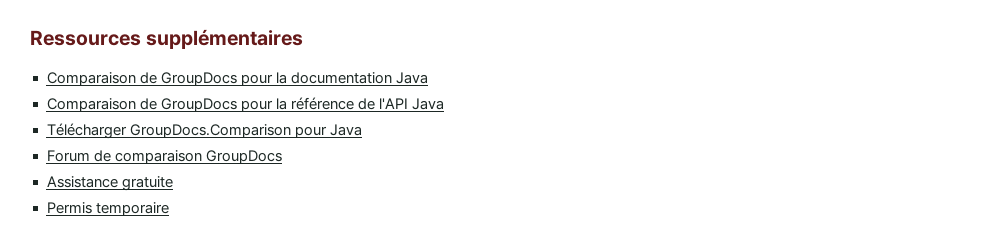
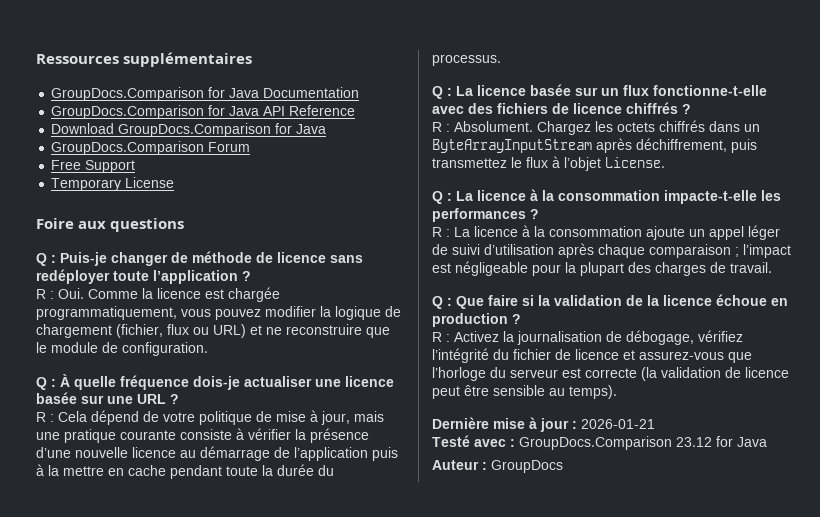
[46,72,428,86] [46,97,444,112] [46,123,362,139] [46,150,282,164] [46,176,173,191] [46,202,169,216] Comparaison de GroupDocs pour la documentation Java // Comparaison de GroupDocs pour la référence de l'API Java // Télécharger GroupDocs.Comparison pour Java // Forum de comparaison GroupDocs // Assistance gratuite // Permis temporaire -> [51,87,360,101] [51,105,356,119] [51,123,327,137] [51,141,251,155] [51,160,136,173] [51,177,175,191] [36,218,185,232] [36,251,363,266] [36,269,251,284] [36,287,280,302] [36,306,401,320] [36,324,390,338] [36,342,208,356] [36,374,394,390] [36,392,179,404] [36,410,384,425] [36,428,369,443] [36,446,398,461] [36,464,334,479] [432,54,501,66] [432,84,767,99] [432,102,691,114] [432,120,760,135] [432,138,757,153] [432,156,665,171] [432,189,781,204] [432,208,539,222] [432,225,780,240] [432,243,791,258] [432,261,772,276] [432,294,788,309] [432,313,521,327] [432,330,743,345] [432,348,752,363] [432,367,789,381] [432,385,617,399] [432,417,655,432] [432,435,767,450] [432,460,563,473] GroupDocs.Comparison for Java Documentation // GroupDocs.Comparison for Java API Reference // Download GroupDocs.Comparison for Java // GroupDocs.Comparison Forum // Free Support // Temporary License // Foire aux questions // Q : Puis‑je changer de méthode de licence sans redéployer toute l’application ? // R : Oui. Comme la licence est chargée programmatiquement, vous pouvez modifier la logique de chargement (fichier, flux ou URL) et ne reconstruire que le module de configuration. // Q : À quelle fréquence dois‑je actualiser une licence basée sur une URL ? // R : Cela dépend de votre politique de mise à jour, mais une pratique courante consiste à vérifier la présence d’une nouvelle licence au démarrage de l’application puis à la mettre en cache pendant toute la durée du processus. // Q : La licence basée sur un flux fonctionne‑t‑elle avec des fichiers de licence chiffrés ? // R : Absolument. Chargez les octets chiffrés dans un ByteArrayInputStream après déchiffrement, puis transmettez le flux à l’objet License. // Q : La licence à la consommation impacte‑t‑elle les performances ? // R : La licence à la consommation ajoute un appel léger de suivi d’utilisation après chaque comparaison ; l’impact est négligeable pour la plupart des charges de travail. // Q : Que faire si la validation de la licence échoue en production ? // R : Activez la journalisation de débogage, vérifiez l’intégrité du fichier de licence et assurez‑vous que l’horloge du serveur est correcte (la validation de licence peut être sensible au temps). // Dernière mise à jour : 2026-01-21 // Testé avec : GroupDocs.Comparison 23.12 for Java // Auteur : GroupDocs

